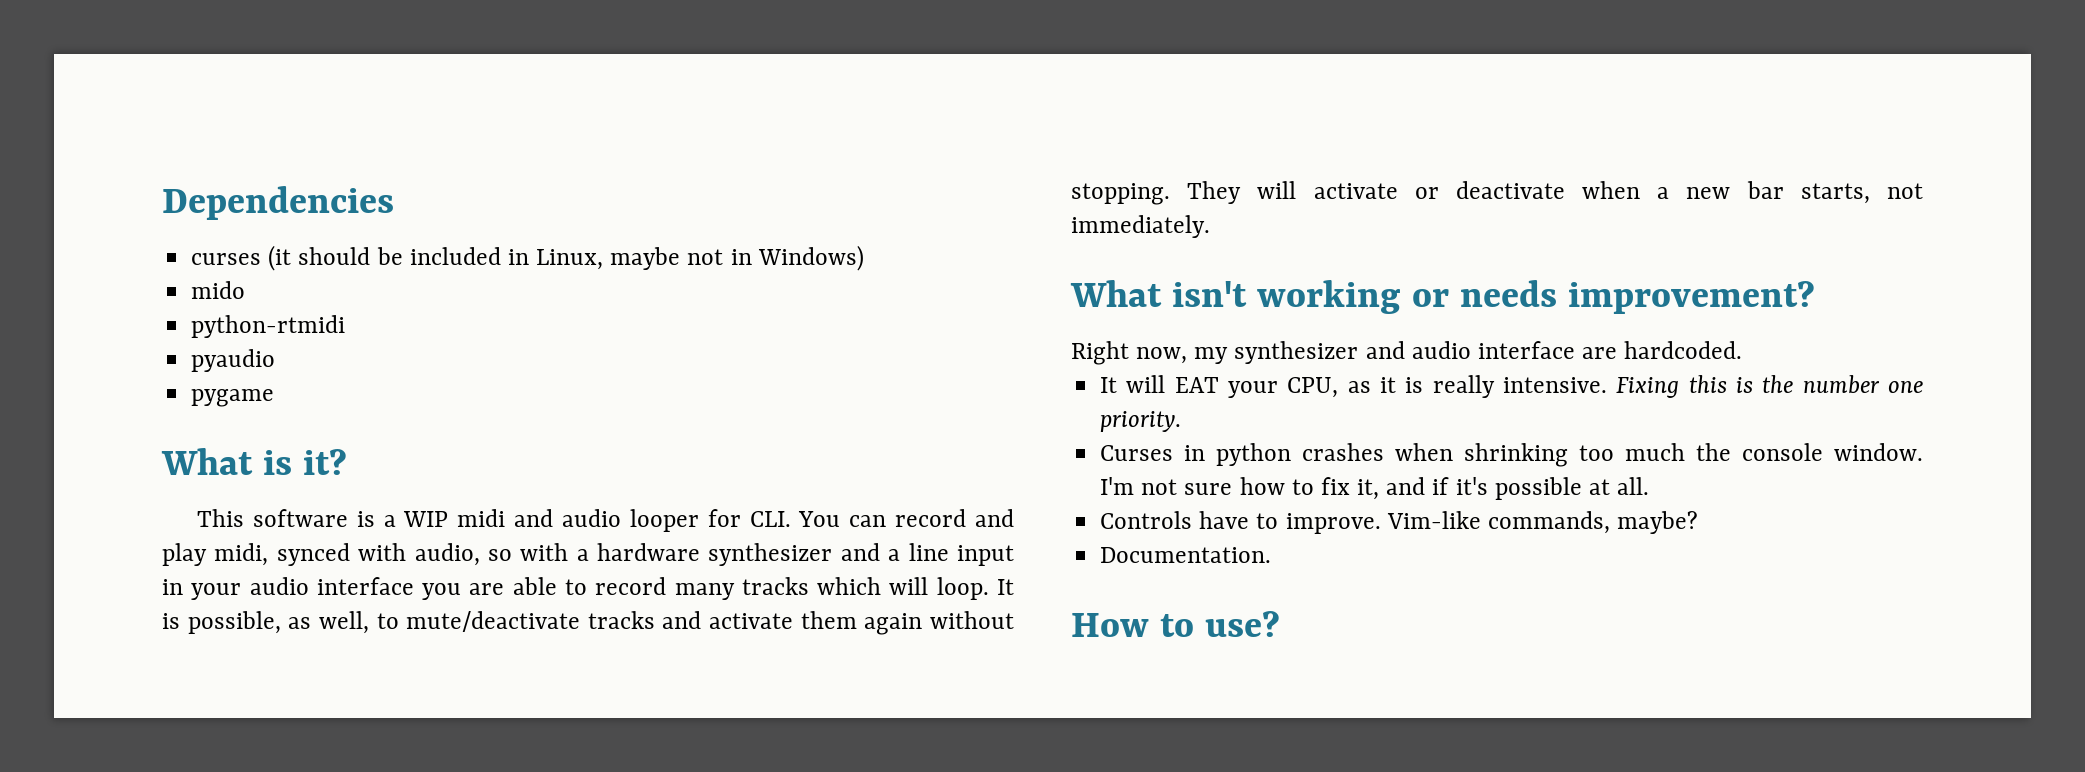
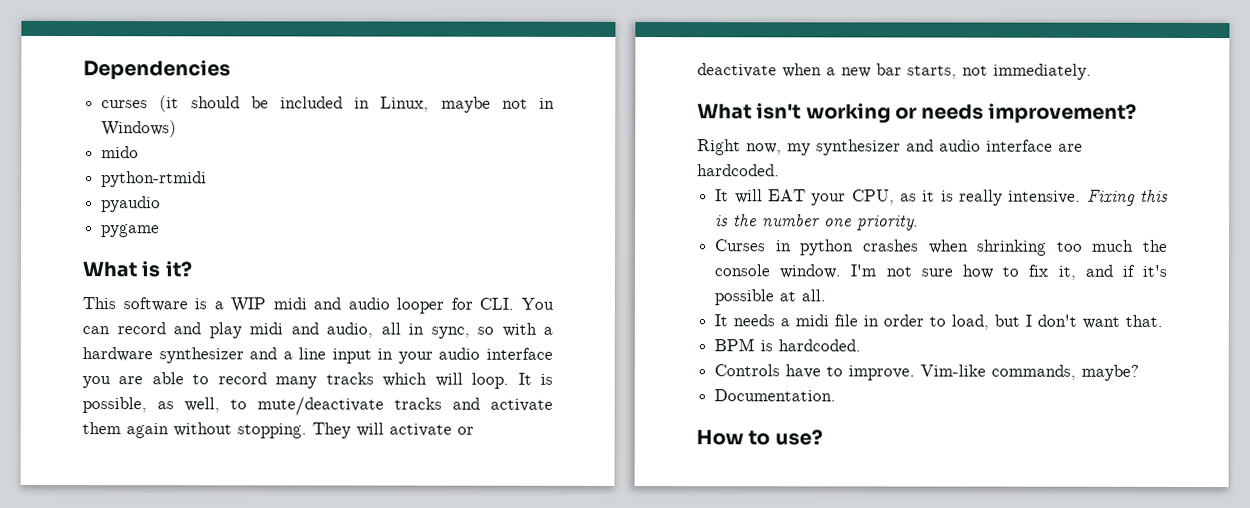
[214,543,480,566] midi, synced with audio, -> [249,322,470,339] midi and audio, all in sync,
(1650, 486) none -> [714,314,1164,330] [714,338,862,352] // It needs a midi file in order to load, but I don't want that. // BPM is hardcoded.

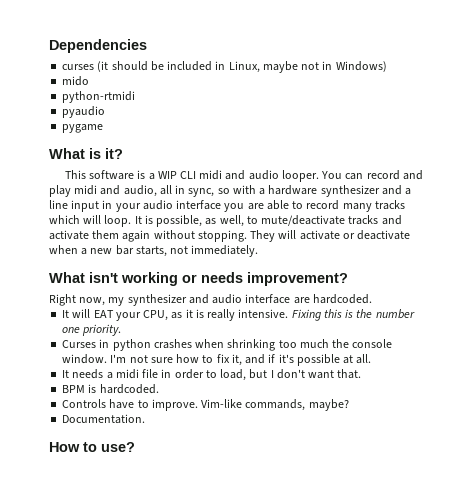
(267, 305) none -> [179,171,196,179] CLI
[396,297,515,314] looper for CLI. -> [281,170,319,182] looper.

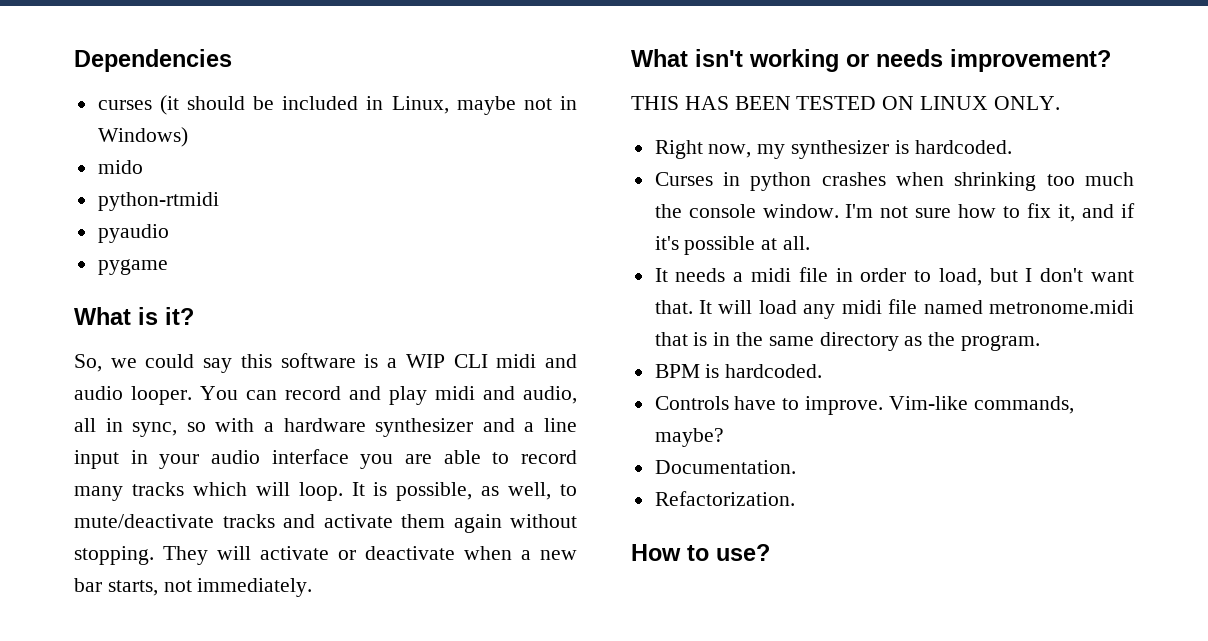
[64,170,86,179] This -> [74,354,272,373] So, we could say this
[49,294,372,306] [62,309,415,321] [62,324,122,336] Right now, my synthesizer and audio interface are hardcoded. // It will EAT your CPU, as it is really intensive. Fixing this is the number one priority. -> [631,96,1060,110] [654,140,1012,159] THIS HAS BEEN TESTED ON LINUX ONLY. // Right now, my synthesizer is hardcoded.
(362, 374) none -> [699,299,1134,319] [654,332,1041,351] It will load any midi file named metronome.midi that is in the same directory as the program.
(146, 419) none -> [654,491,795,506] // Refactorization.

